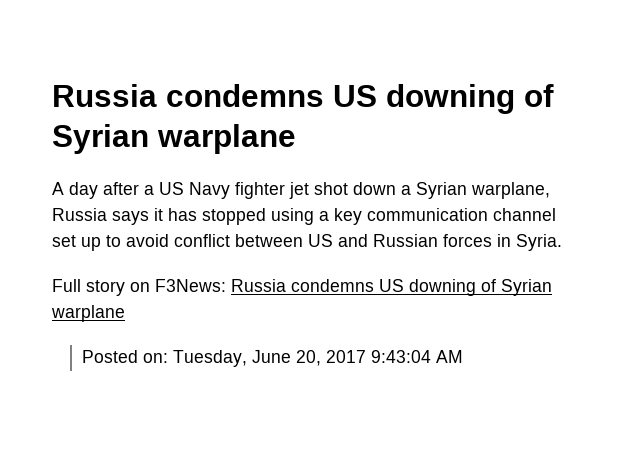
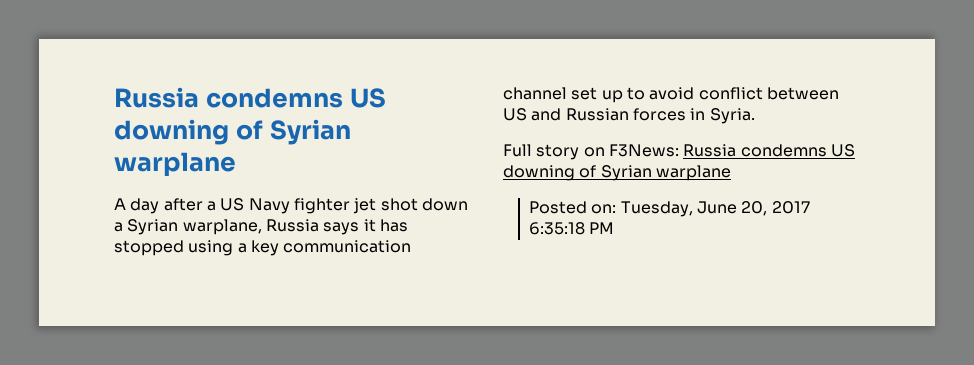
[370,350,463,363] 9:43:04 AM -> [529,222,615,235] 6:35:18 PM

